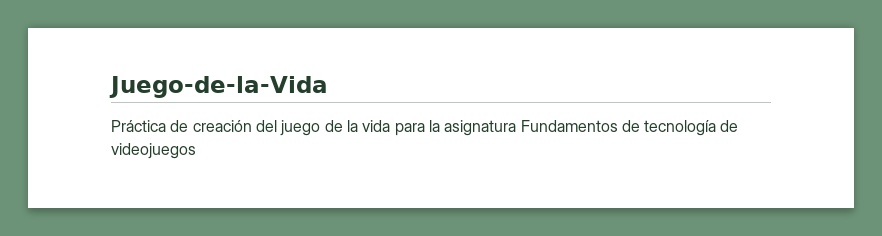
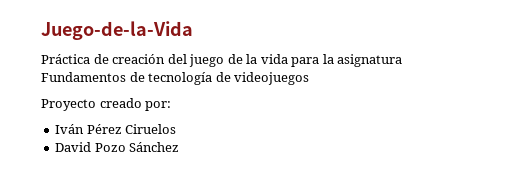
(196, 151) none -> [41,98,172,111] [55,124,177,134] [55,142,180,152] // Proyecto creado por: // Iván Pérez Ciruelos // David Pozo Sánchez

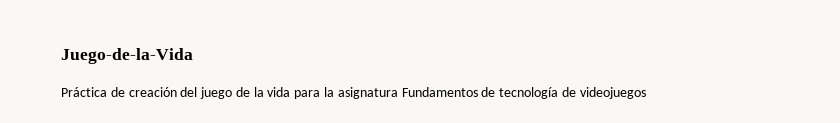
[41,98,172,111] [55,124,177,134] [55,142,180,152] // Proyecto creado por: // Iván Pérez Ciruelos // David Pozo Sánchez -> (646, 93) none

